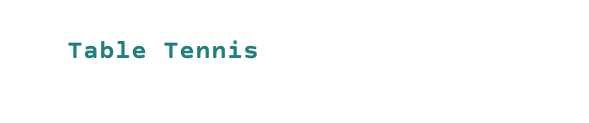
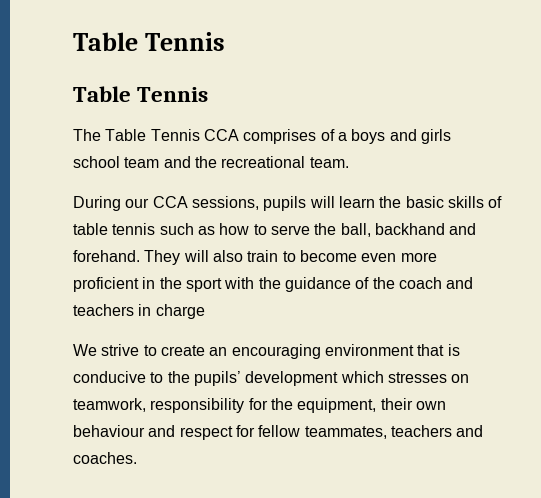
[67,40,259,59] Table Tennis -> [73,32,225,51] [73,86,209,102] [73,129,451,144] [73,156,349,168] [73,196,503,211] [73,223,477,237] [73,250,437,265] [73,277,474,292] [73,304,205,319] [73,344,460,359] [73,371,470,386] [73,398,446,413] [73,425,484,440] [73,452,137,464] Table Tennis // Table Tennis // The Table Tennis CCA comprises of a boys and girls school team and the recreational team. // During our CCA sessions, pupils will learn the basic skills of table tennis such as how to serve the ball, backhand and forehand. They will also train to become even more proficient in the sport with the guidance of the coach and teachers in charge // We strive to create an encouraging environment that is conducive to the pupils’ development which stresses on teamwork, responsibility for the equipment, their own behaviour and respect for fellow teammates, teachers and coaches.

